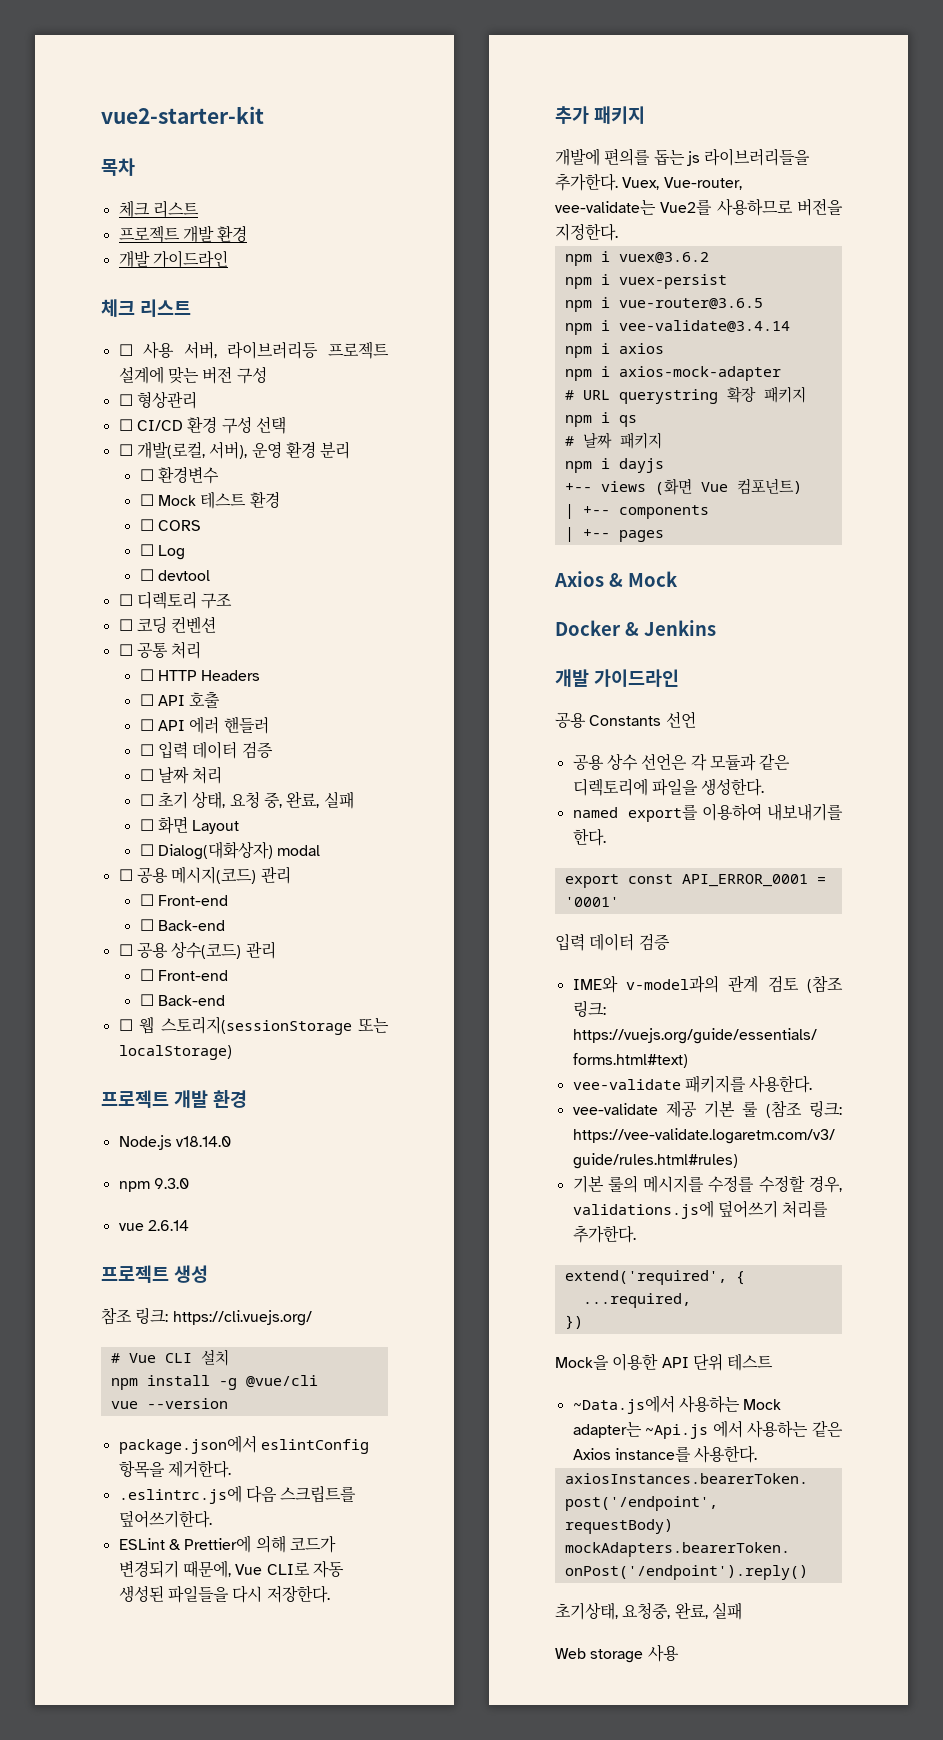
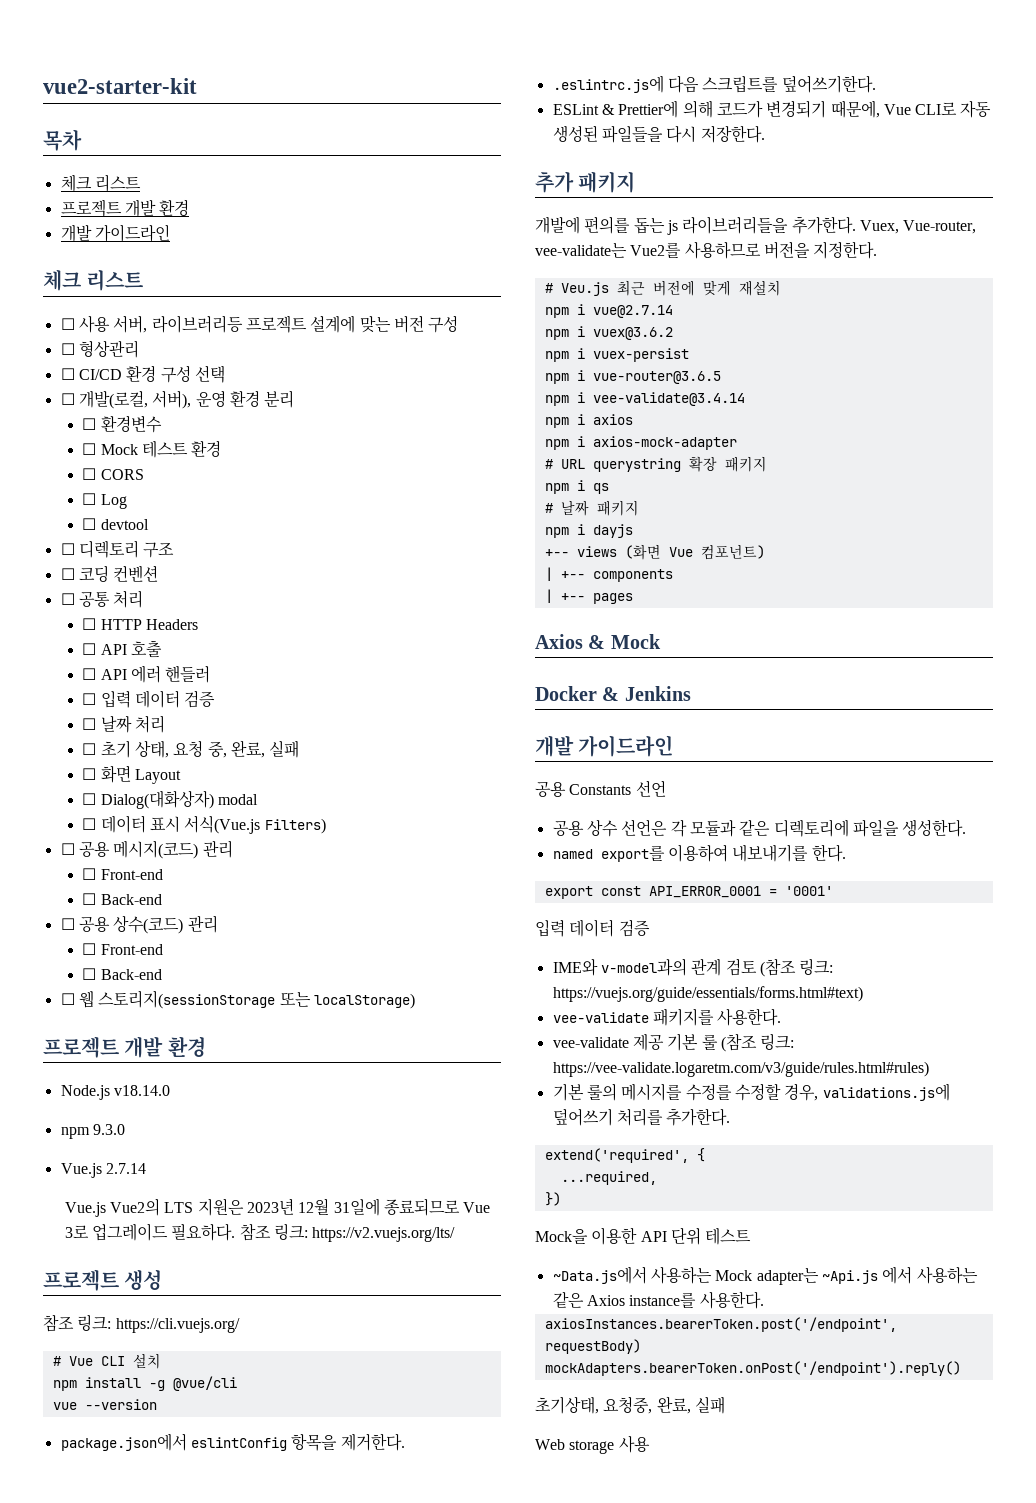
(321, 850) none -> [82,815,326,834] // ☐ 데이터 표시 서식(Vue.js Filters)
[118,1220,189,1231] vue 2.6.14 -> [60,1163,146,1178] [64,1198,491,1217] [64,1223,456,1242] Vue.js 2.7.14 // Vue.js Vue2의 LTS 지원은 2023년 12월 31일에 종료되므로 Vue 3로 업그레이드 필요하다. 참조 링크: https://v2.vuejs.org/lts/
(618, 232) none -> [544,280,781,296] [544,304,673,318] // # Veu.js 최근 버전에 맞게 재설치 // npm i vue@2.7.14

